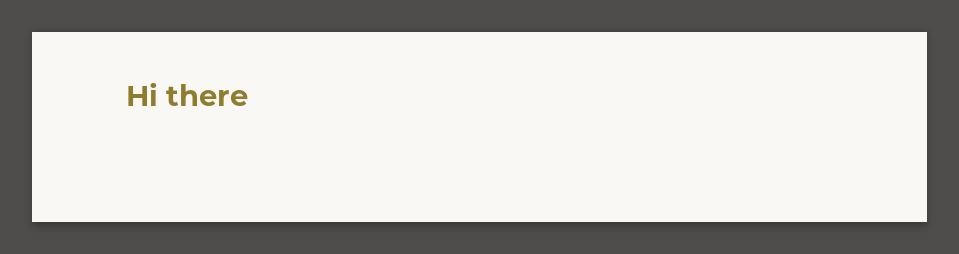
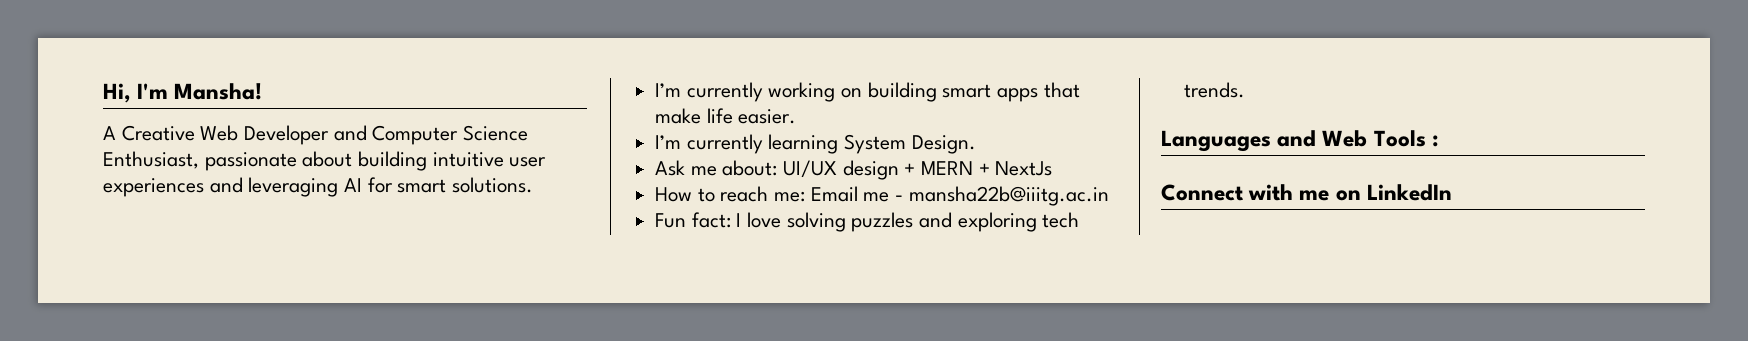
[126,82,248,106] Hi there -> [103,83,263,103] [103,125,529,145] [103,151,547,171] [103,177,534,197] [655,82,1080,102] [655,108,797,124] [655,134,976,154] [655,160,1053,180] [655,186,1109,206] [655,212,1080,232] [1184,82,1246,98] [1161,130,1439,152] [1161,184,1452,201] Hi, I'm Mansha! // A Creative Web Developer and Computer Science Enthusiast, passionate about building intuitive user experiences and leveraging AI for smart solutions. // I’m currently working on building smart apps that make life easier. // I’m currently learning System Design. // Ask me about: UI/UX design + MERN + NextJs // How to reach me: Email me - mansha22b@iiitg.ac.in // Fun fact: I love solving puzzles and exploring tech trends. // Languages and Web Tools : // Connect with me on LinkedIn

